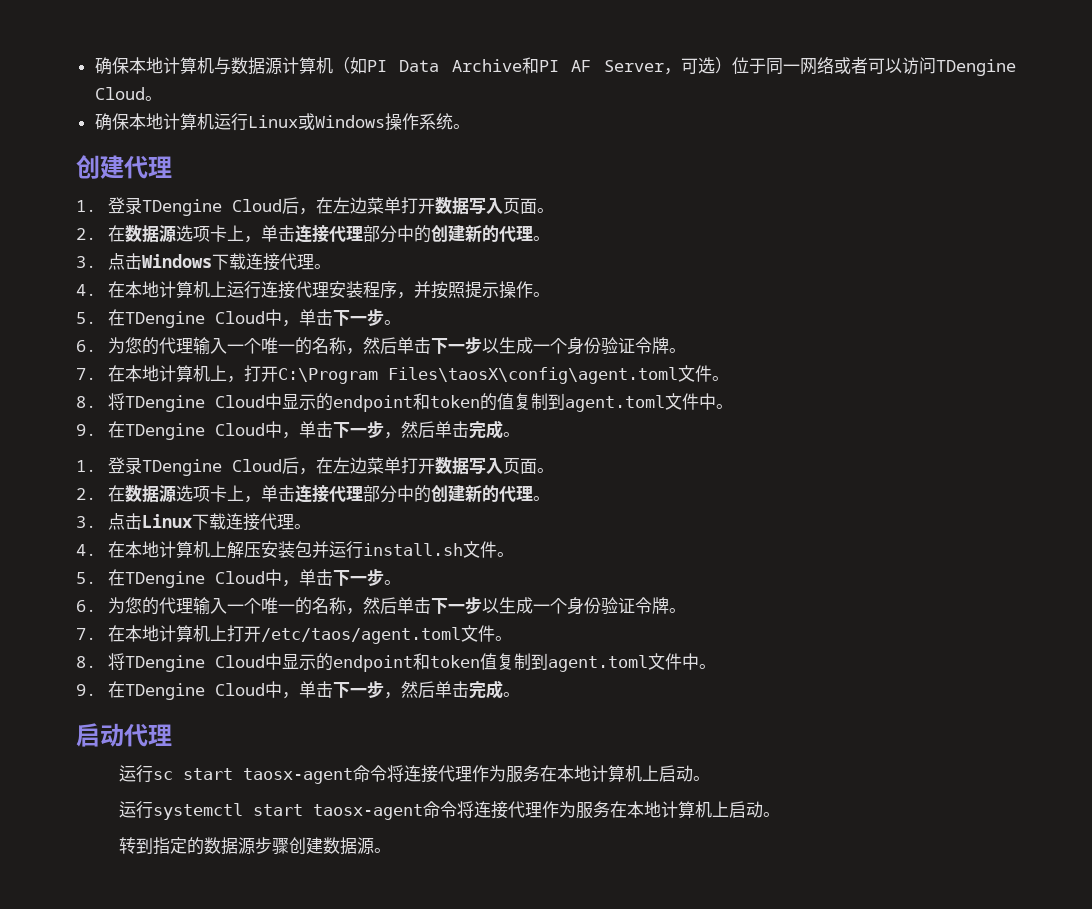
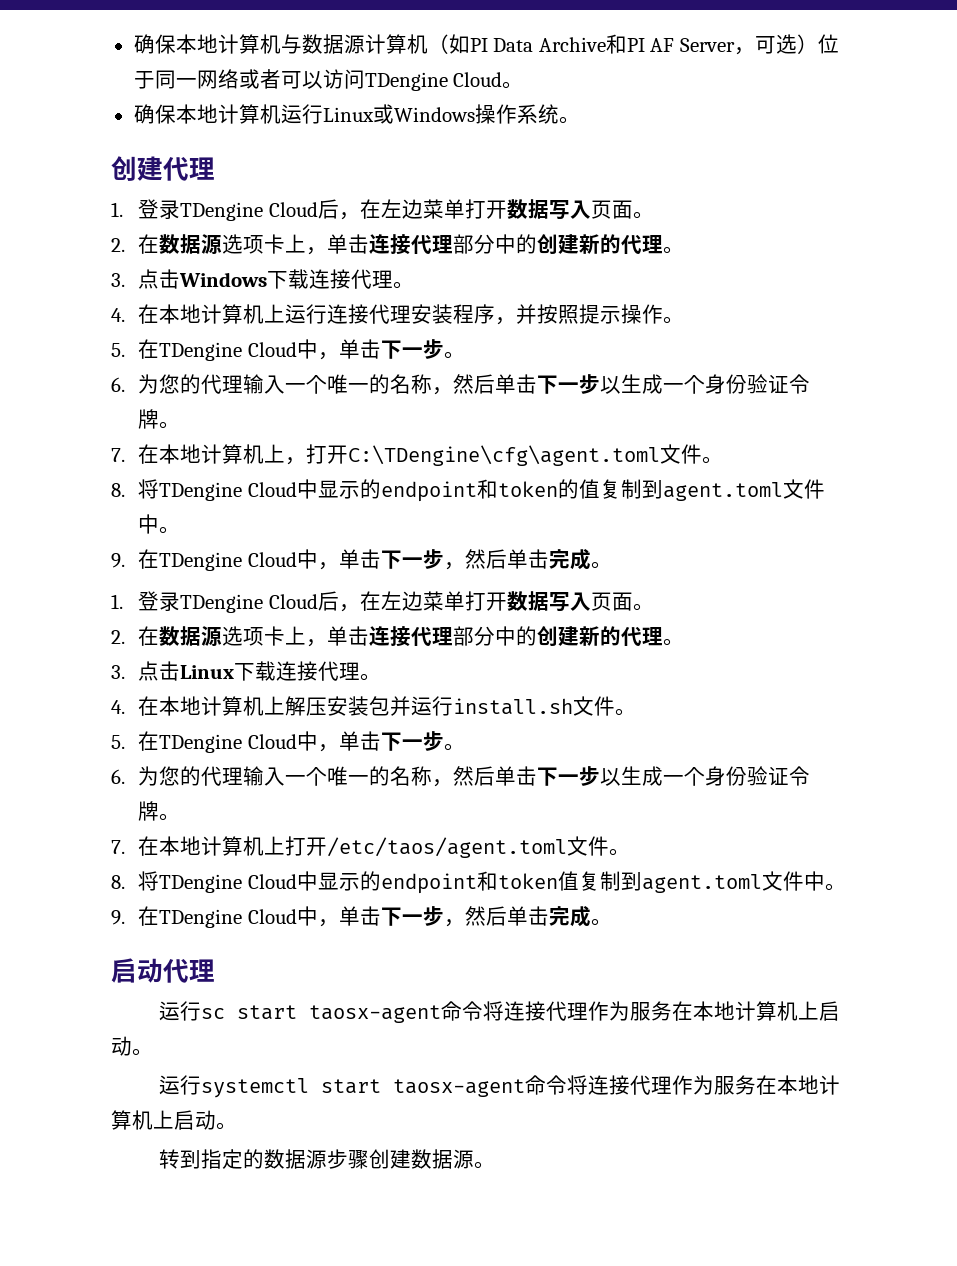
[278,367,679,384] C:\Program Files\taosX\config\agent.toml -> [348,445,661,466] C:\TDengine\cfg\agent.toml

